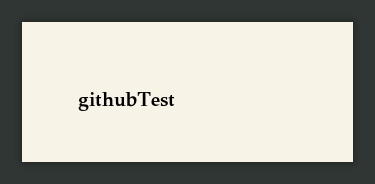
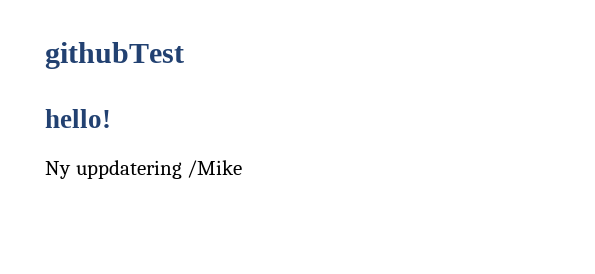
(175, 101) none -> [45,109,111,128] [45,160,243,179] // hello! // Ny uppdatering /Mike

